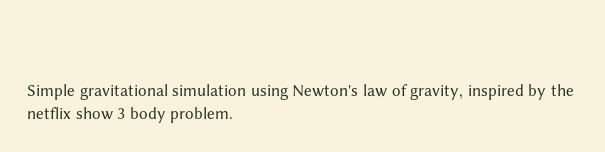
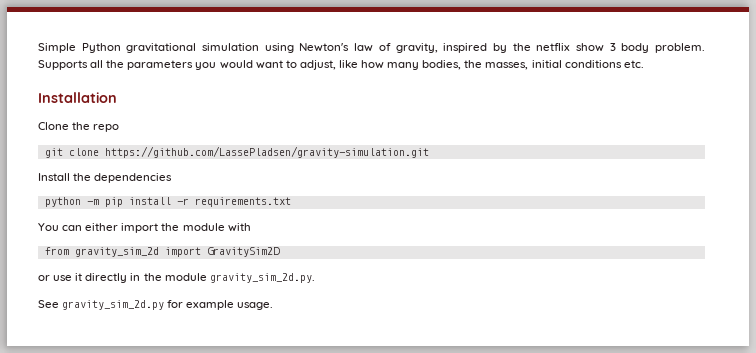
(75, 92) none -> [81,43,121,53] Python
(234, 115) none -> [38,60,644,70] [38,92,117,103] [38,122,120,132] [44,146,429,158] [38,173,173,183] [44,197,291,207] [38,223,251,233] [44,247,280,257] [38,273,315,283] [38,300,274,310] Supports all the parameters you would want to adjust, like how many bodies, the masses, initial conditions etc. // Installation // Clone the repo // git clone https://github.com/LassePladsen/gravity-simulation.git // Install the dependencies // python -m pip install -r requirements.txt // You can either import the module with // from gravity_sim_2d import GravitySim2D // or use it directly in the module gravity_sim_2d.py. // See gravity_sim_2d.py for example usage.

